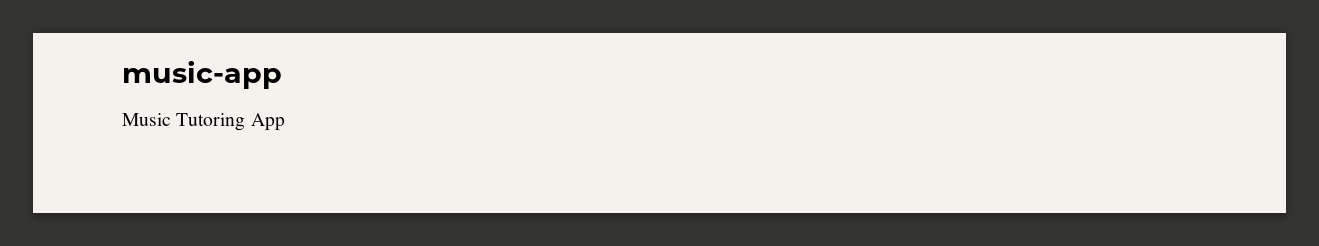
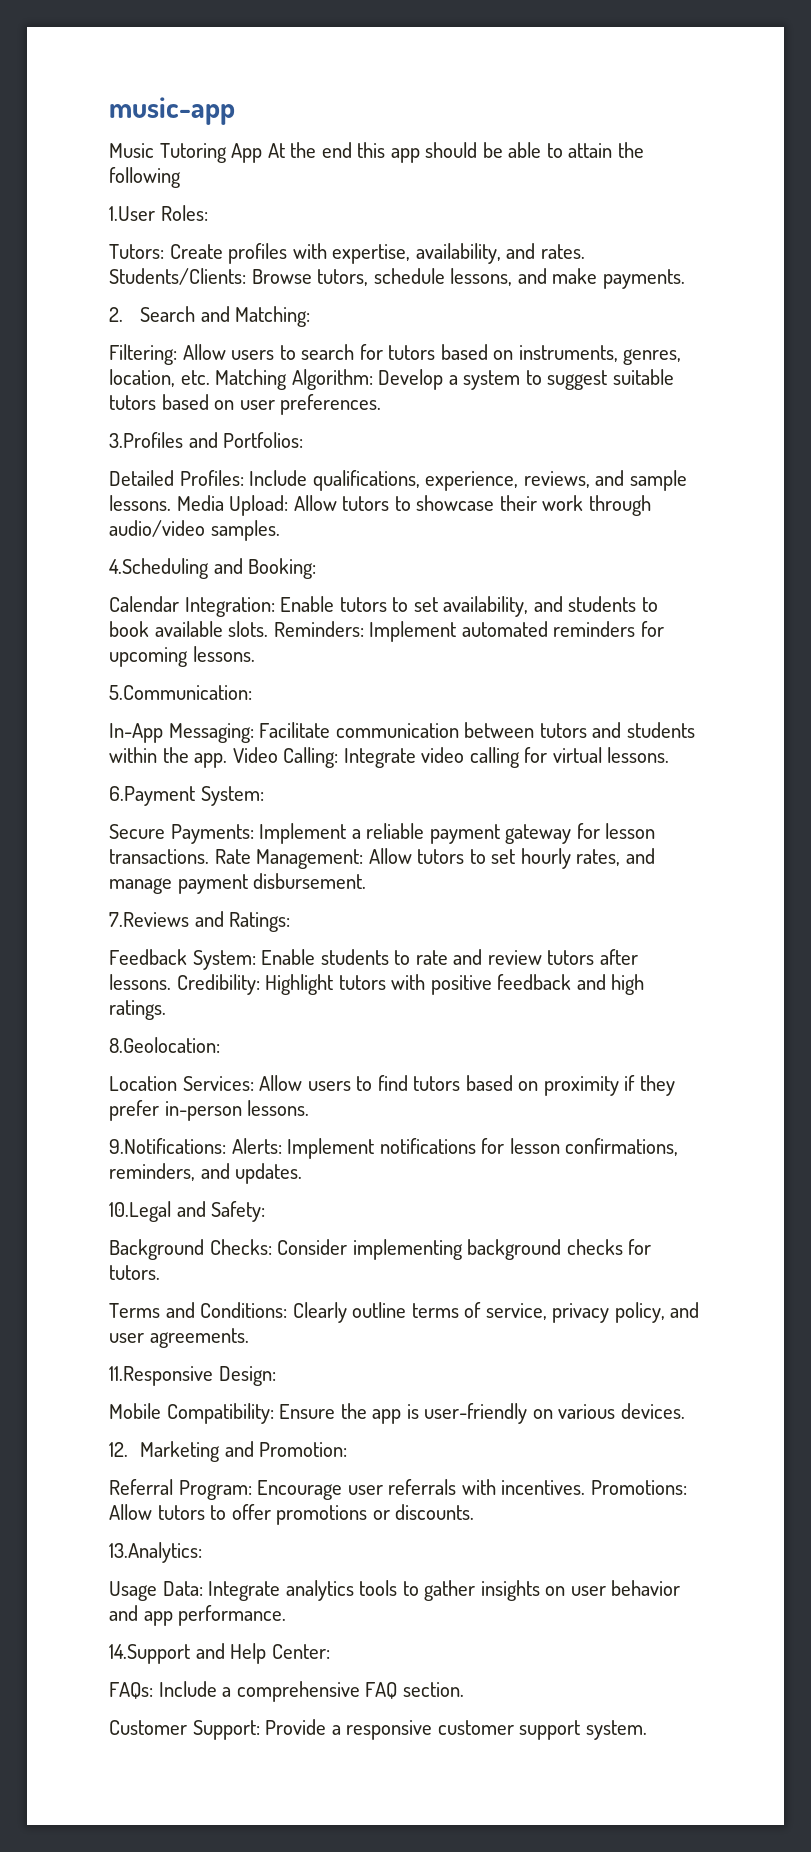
(285, 122) none -> [267,142,644,163] [109,167,181,188] [109,205,208,221] [109,243,585,264] [109,268,685,289] [109,306,311,327] [109,344,682,365] [109,369,674,390] [109,394,382,415] [109,432,304,448] [109,470,687,491] [109,495,651,516] [109,520,280,541] [109,558,317,579] [109,596,658,617] [109,621,664,642] [109,646,255,667] [109,685,252,700] [109,722,695,743] [109,747,670,768] [109,786,264,806] [109,823,656,844] [109,848,655,869] [109,873,367,894] [109,911,291,932] [109,949,638,970] [109,974,645,995] [109,1000,166,1020] [109,1037,220,1053] [109,1075,675,1096] [109,1100,310,1121] [109,1138,679,1159] [109,1163,303,1184] [109,1201,266,1222] [109,1239,652,1260] [109,1265,160,1280] [109,1302,700,1323] [109,1328,249,1348] [109,1366,276,1386] [109,1403,685,1424] [109,1441,348,1462] [109,1479,687,1500] [109,1504,475,1525] [109,1542,202,1563] [109,1580,681,1601] [109,1605,287,1626] [109,1643,330,1664] [109,1681,464,1702] [109,1719,647,1740] At the end this app should be able to attain the following // 1.User Roles: // Tutors: Create profiles with expertise, availability, and rates. Students/Clients: Browse tutors, schedule lessons, and make payments. // 2. Search and Matching: // Filtering: Allow users to search for tutors based on instruments, genres, location, etc. Matching Algorithm: Develop a system to suggest suitable tutors based on user preferences. // 3.Profiles and Portfolios: // Detailed Profiles: Include qualifications, experience, reviews, and sample lessons. Media Upload: Allow tutors to showcase their work through audio/video samples. // 4.Scheduling and Booking: // Calendar Integration: Enable tutors to set availability, and students to book available slots. Reminders: Implement automated reminders for upcoming lessons. // 5.Communication: // In-App Messaging: Facilitate communication between tutors and students within the app. Video Calling: Integrate video calling for virtual lessons. // 6.Payment System: // Secure Payments: Implement a reliable payment gateway for lesson transactions. Rate Management: Allow tutors to set hourly rates, and manage payment disbursement. // 7.Reviews and Ratings: // Feedback System: Enable students to rate and review tutors after lessons. Credibility: Highlight tutors with positive feedback and high ratings. // 8.Geolocation: // Location Services: Allow users to find tutors based on proximity if they prefer in-person lessons. // 9.Notifications: Alerts: Implement notifications for lesson confirmations, reminders, and updates. // 10.Legal and Safety: // Background Checks: Consider implementing background checks for tutors. // Terms and Conditions: Clearly outline terms of service, privacy policy, and user agreements. // 11.Responsive Design: // Mobile Compatibility: Ensure the app is user-friendly on various devices. // 12. Marketing and Promotion: // Referral Program: Encourage user referrals with incentives. Promotions: Allow tutors to offer promotions or discounts. // 13.Analytics: // Usage Data: Integrate analytics tools to gather insights on user behavior and app performance. // 14.Support and Help Center: // FAQs: Include a comprehensive FAQ section. // Customer Support: Provide a responsive customer support system.

